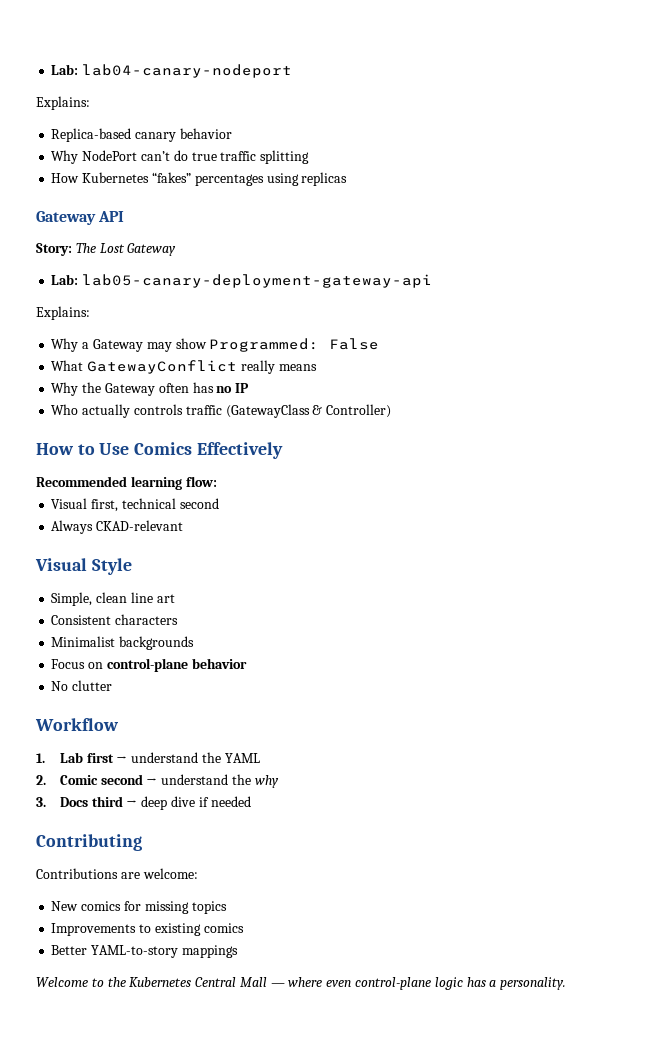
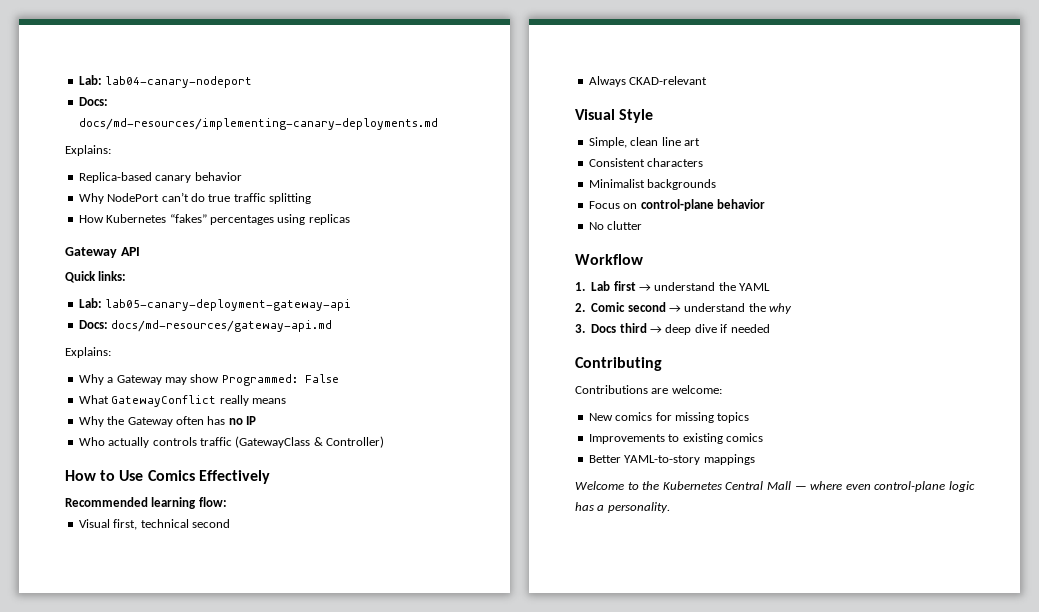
(293, 71) none -> [78,97,108,106] [78,118,438,130] // Docs: docs/md-resources/implementing-canary-deployments.md
[36,243,177,256] Story: The Lost Gateway -> [65,271,127,283] Quick links:
(433, 281) none -> [78,320,333,332] // Docs: docs/md-resources/gateway-api.md

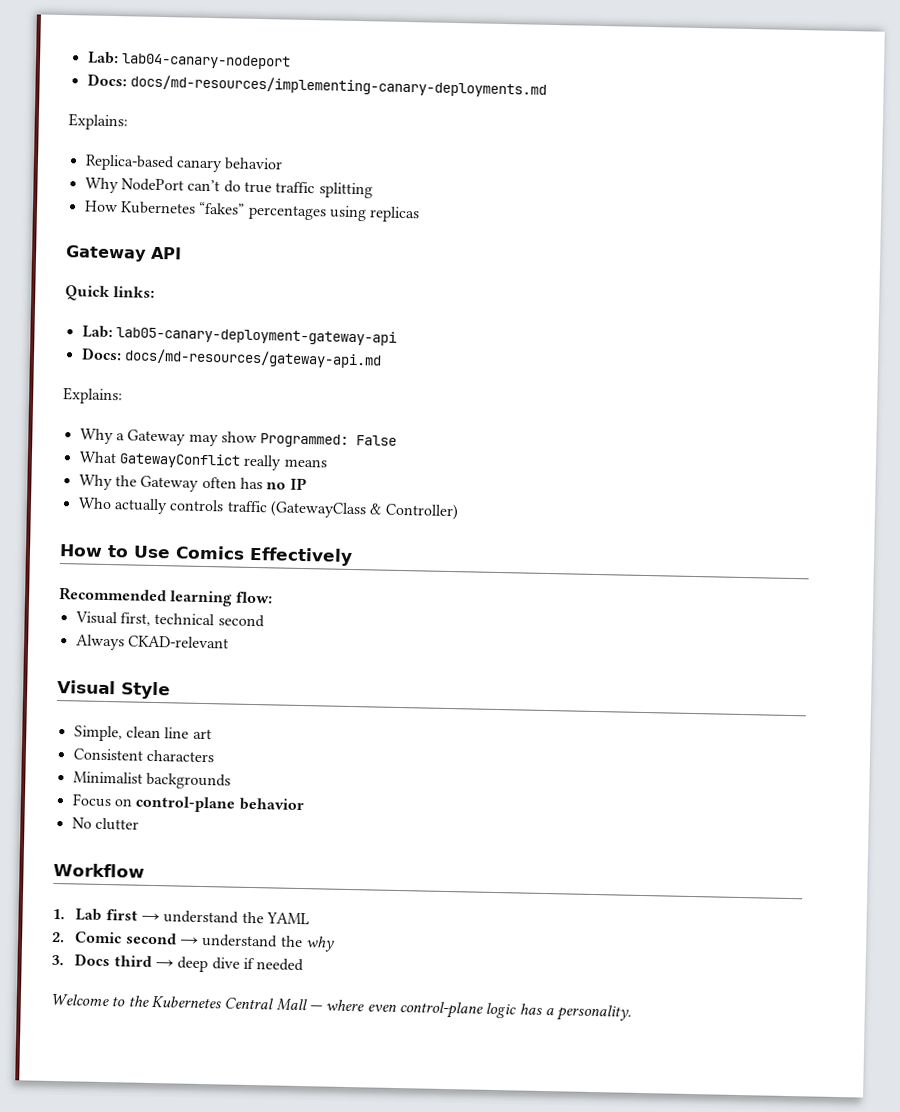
[575,357,662,371] [575,385,722,394] [588,412,750,423] [588,433,763,444] [588,454,755,465] // Contributing // Contributions are welcome: // New comics for missing topics // Improvements to existing comics // Better YAML-to-story mappings -> (305, 965) none

